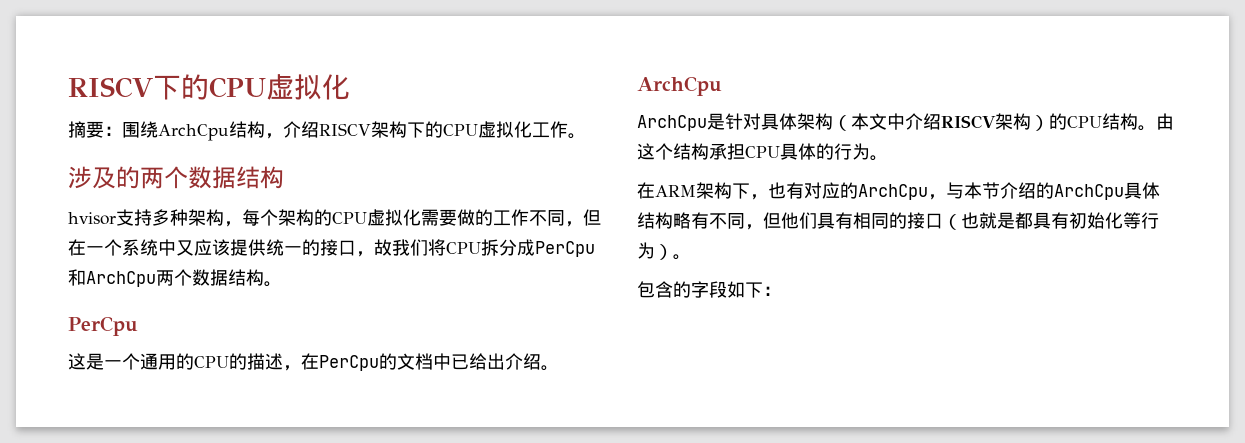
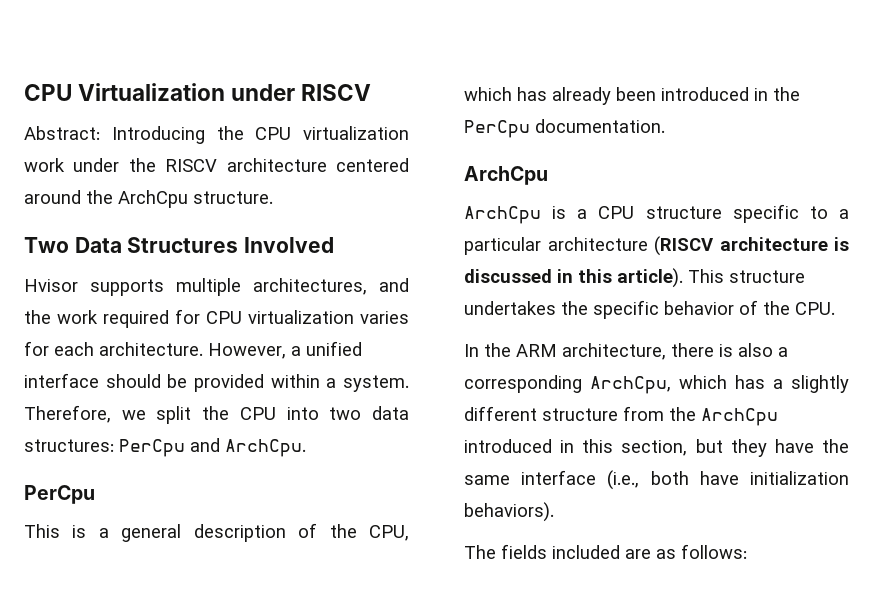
[68,74,350,100] [68,121,586,141] [68,166,284,189] [68,209,601,227] [68,239,595,257] [68,269,282,287] [68,316,138,336] [68,353,559,371] [637,76,722,96] [637,113,1174,131] [637,143,888,161] [637,182,1160,200] [637,212,1159,230] [637,242,691,260] [637,281,781,298] RISCV下的CPU虚拟化 // 摘要：围绕ArchCpu结构，介绍RISCV架构下的CPU虚拟化工作。 // 涉及的两个数据结构 // hvisor支持多种架构，每个架构的CPU虚拟化需要做的工作不同，但在一个系统中又应该提供统一的接口，故我们将CPU拆分成PerCpu和ArchCpu两个数据结构。 // PerCpu // 这是一个通用的CPU的描述，在PerCpu的文档中已给出介绍。 // ArchCpu // ArchCpu是针对具体架构（本文中介绍RISCV架构）的CPU结构。由这个结构承担CPU具体的行为。 // 在ARM架构下，也有对应的ArchCpu，与本节介绍的ArchCpu具体结构略有不同，但他们具有相同的接口（也就是都具有初始化等行为）。 // 包含的字段如下： -> [24,83,372,101] [24,126,409,144] [24,158,409,172] [24,190,273,208] [24,237,335,253] [24,278,409,296] [24,309,409,328] [24,341,362,359] [24,373,409,392] [24,405,410,424] [24,438,306,457] [24,485,95,504] [24,523,409,542] [464,87,800,105] [464,119,665,138] [464,166,548,185] [464,204,849,224] [464,236,849,256] [464,268,805,288] [464,300,835,319] [464,343,788,360] [464,375,849,394] [464,406,778,426] [464,439,849,457] [464,470,849,490] [464,502,554,522] [464,544,747,559] CPU Virtualization under RISCV // Abstract: Introducing the CPU virtualization work under the RISCV architecture centered around the ArchCpu structure. // Two Data Structures Involved // Hvisor supports multiple architectures, and the work required for CPU virtualization varies for each architecture. However, a unified interface should be provided within a system. Therefore, we split the CPU into two data structures: PerCpu and ArchCpu. // PerCpu // This is a general description of the CPU, which has already been introduced in the PerCpu documentation. // ArchCpu // ArchCpu is a CPU structure specific to a particular architecture (RISCV architecture is discussed in this article). This structure undertakes the specific behavior of the CPU. // In the ARM architecture, there is also a corresponding ArchCpu, which has a slightly different structure from the ArchCpu introduced in this section, but they have the same interface (i.e., both have initialization behaviors). // The fields included are as follows:

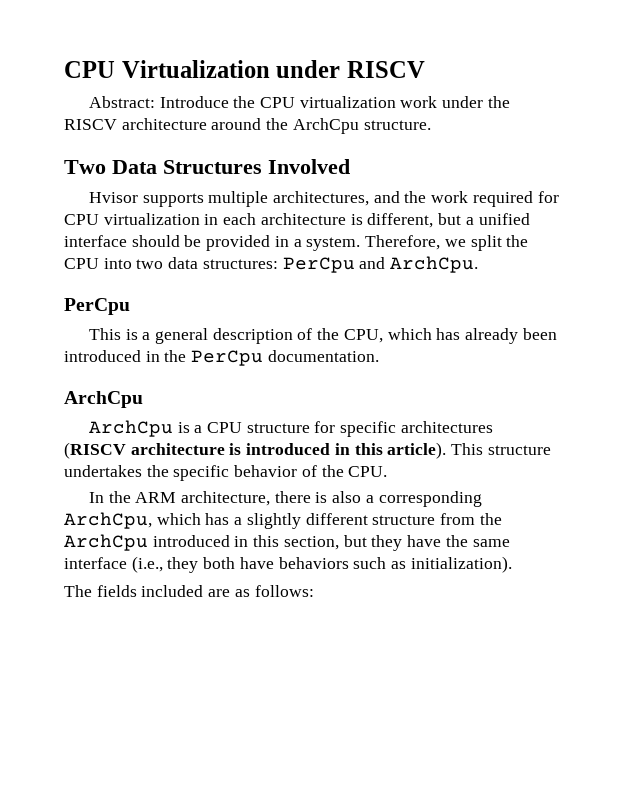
[111,126,205,144] Introducing -> [159,96,229,108] Introduce
[336,158,409,172] centered -> (207, 124) none
[360,311,409,324] [24,341,286,359] varies for each architecture. However, -> [204,213,462,228] in each architecture is different, but
[270,374,320,388] within -> [274,236,289,247] in
[732,204,849,223] [464,237,648,255] specific to a particular architecture -> [314,421,493,437] for specific architectures
[464,269,552,283] discussed -> [246,443,331,455] introduced
(640, 480) none -> [167,557,199,573] they
[750,471,849,485] [464,502,554,522] initialization behaviors). -> [278,556,512,573] behaviors such as initialization).

